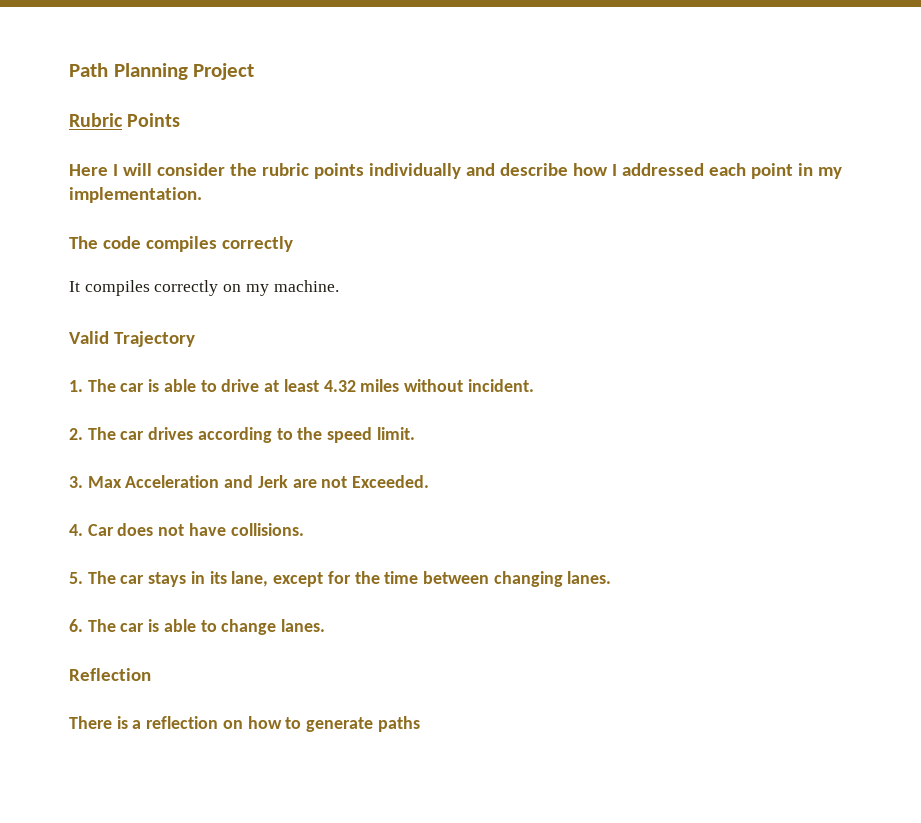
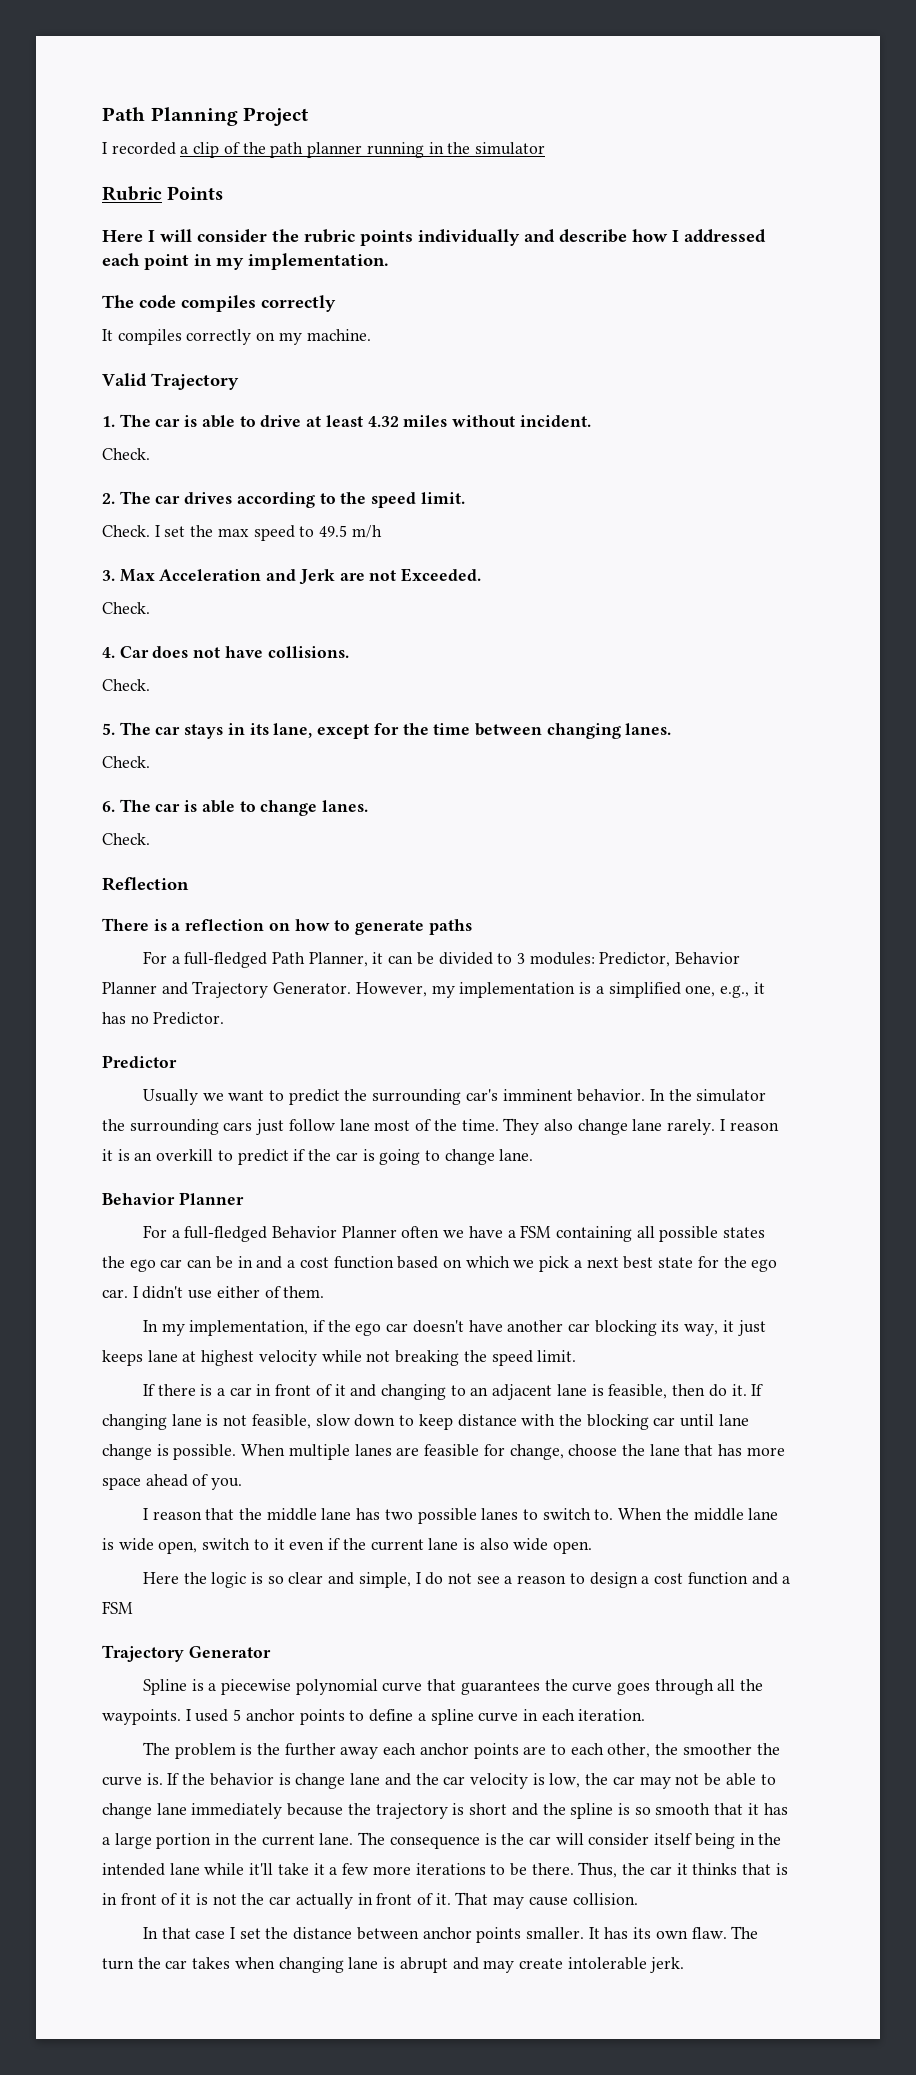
(255, 71) none -> [102,142,545,158] // I recorded a clip of the path planner running in the simulator
(534, 385) none -> [102,448,150,460] // Check.
(415, 433) none -> [102,525,382,541] // Check. I set the max speed to 49.5 m/h
(430, 481) none -> [102,602,150,614] // Check.
(304, 529) none -> [102,679,150,691] // Check.
(612, 577) none -> [102,756,150,768] // Check.
(326, 625) none -> [102,833,150,845] // Check.
(420, 724) none -> [142,951,741,968] [102,981,765,998] [102,1012,225,1025] [102,1055,177,1068] [142,1089,767,1105] [102,1118,779,1135] [102,1149,534,1165] [102,1192,244,1205] [142,1225,766,1242] [102,1256,778,1272] [102,1286,325,1299] [142,1320,766,1336] [102,1350,577,1366] [142,1384,764,1400] [102,1414,749,1430] [102,1444,785,1460] [102,1474,243,1490] [142,1508,779,1524] [102,1538,593,1554] [142,1572,791,1588] [102,1601,133,1614] [102,1645,271,1662] [142,1679,764,1695] [102,1709,646,1725] [142,1742,780,1759] [102,1773,776,1789] [102,1803,788,1819] [102,1832,782,1849] [102,1862,788,1878] [102,1892,638,1909] [142,1926,759,1943] [102,1957,685,1973] // For a full-fledged Path Planner, it can be divided to 3 modules: Predictor, Behavior Planner and Trajectory Generator. However, my implementation is a simplified one, e.g., it has no Predictor. // Predictor // Usually we want to predict the surrounding car's imminent behavior. In the simulator the surrounding cars just follow lane most of the time. They also change lane rarely. I reason it is an overkill to predict if the car is going to change lane. // Behavior Planner // For a full-fledged Behavior Planner often we have a FSM containing all possible states the ego car can be in and a cost function based on which we pick a next best state for the ego car. I didn't use either of them. // In my implementation, if the ego car doesn't have another car blocking its way, it just keeps lane at highest velocity while not breaking the speed limit. // If there is a car in front of it and changing to an adjacent lane is feasible, then do it. If changing lane is not feasible, slow down to keep distance with the blocking car until lane change is possible. When multiple lanes are feasible for change, choose the lane that has more space ahead of you. // I reason that the middle lane has two possible lanes to switch to. When the middle lane is wide open, switch to it even if the current lane is also wide open. // Here the logic is so clear and simple, I do not see a reason to design a cost function and a FSM // Trajectory Generator // Spline is a piecewise polynomial curve that guarantees the curve goes through all the waypoints. I used 5 anchor points to define a spline curve in each iteration. // The problem is the further away each anchor points are to each other, the smoother the curve is. If the behavior is change lane and the car velocity is low, the car may not be able to change lane immediately because the trajectory is short and the spline is so smooth that it has a large portion in the current lane. The consequence is the car will consider itself being in the intended lane while it'll take it a few more iterations to be there. Thus, the car it thinks that is in front of it is not the car actually in front of it. That may cause collision. // In that case I set the distance between anchor points smaller. It has its own flaw. The turn the car takes when changing lane is abrupt and may create intolerable jerk.

